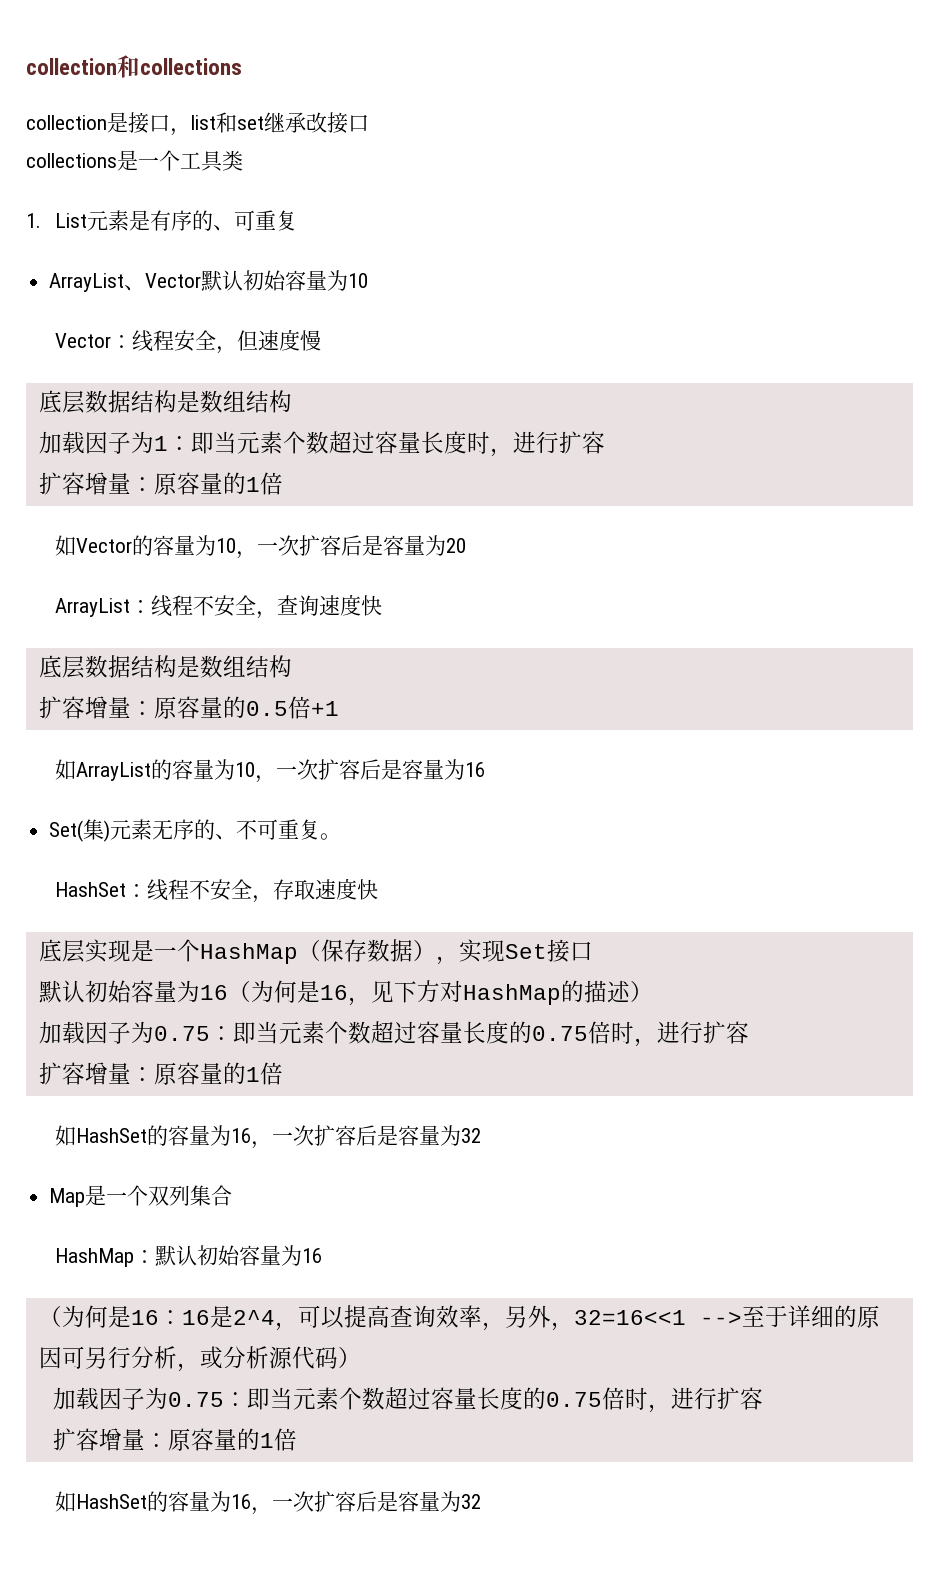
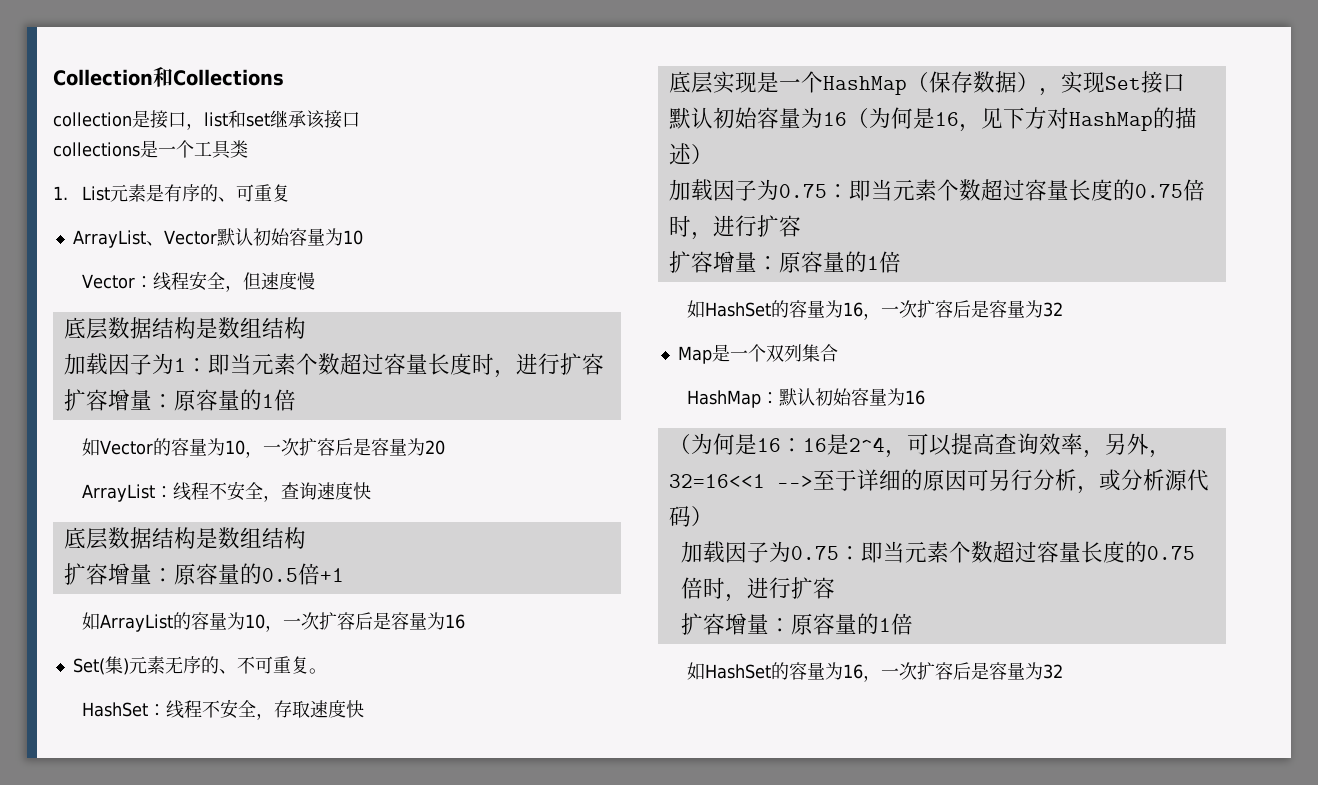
[26,55,242,78] collection和collections -> [53,67,284,87] Collection和Collections
[306,112,327,133] 改 -> [306,110,325,129] 该

